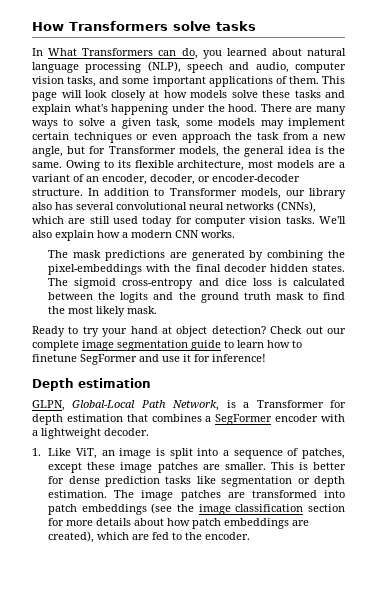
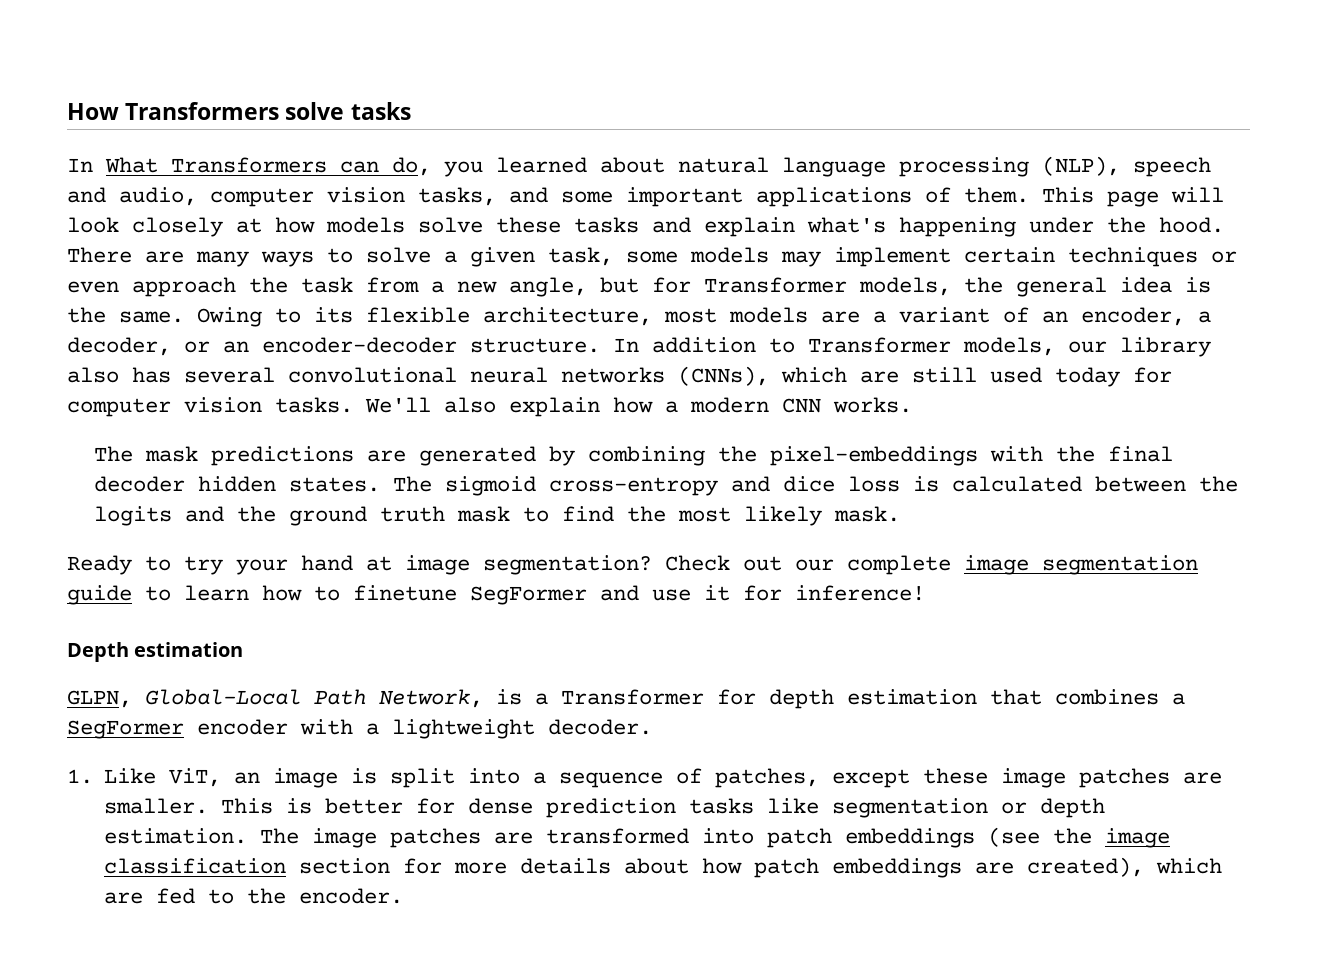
(147, 179) none -> [1198,311,1211,323] a
(210, 179) none -> [223,341,249,353] an
[176,326,266,337] object detection? -> [405,555,652,575] image segmentation?

